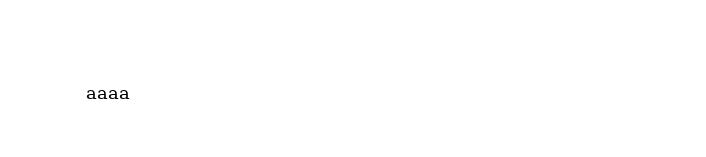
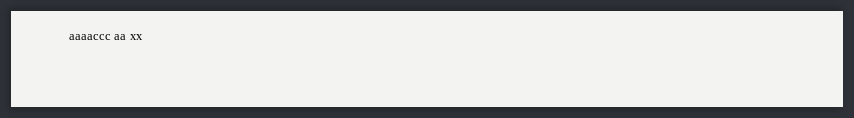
[86,90,130,99] aaaa -> [69,34,143,40] aaaaccc aa xx

